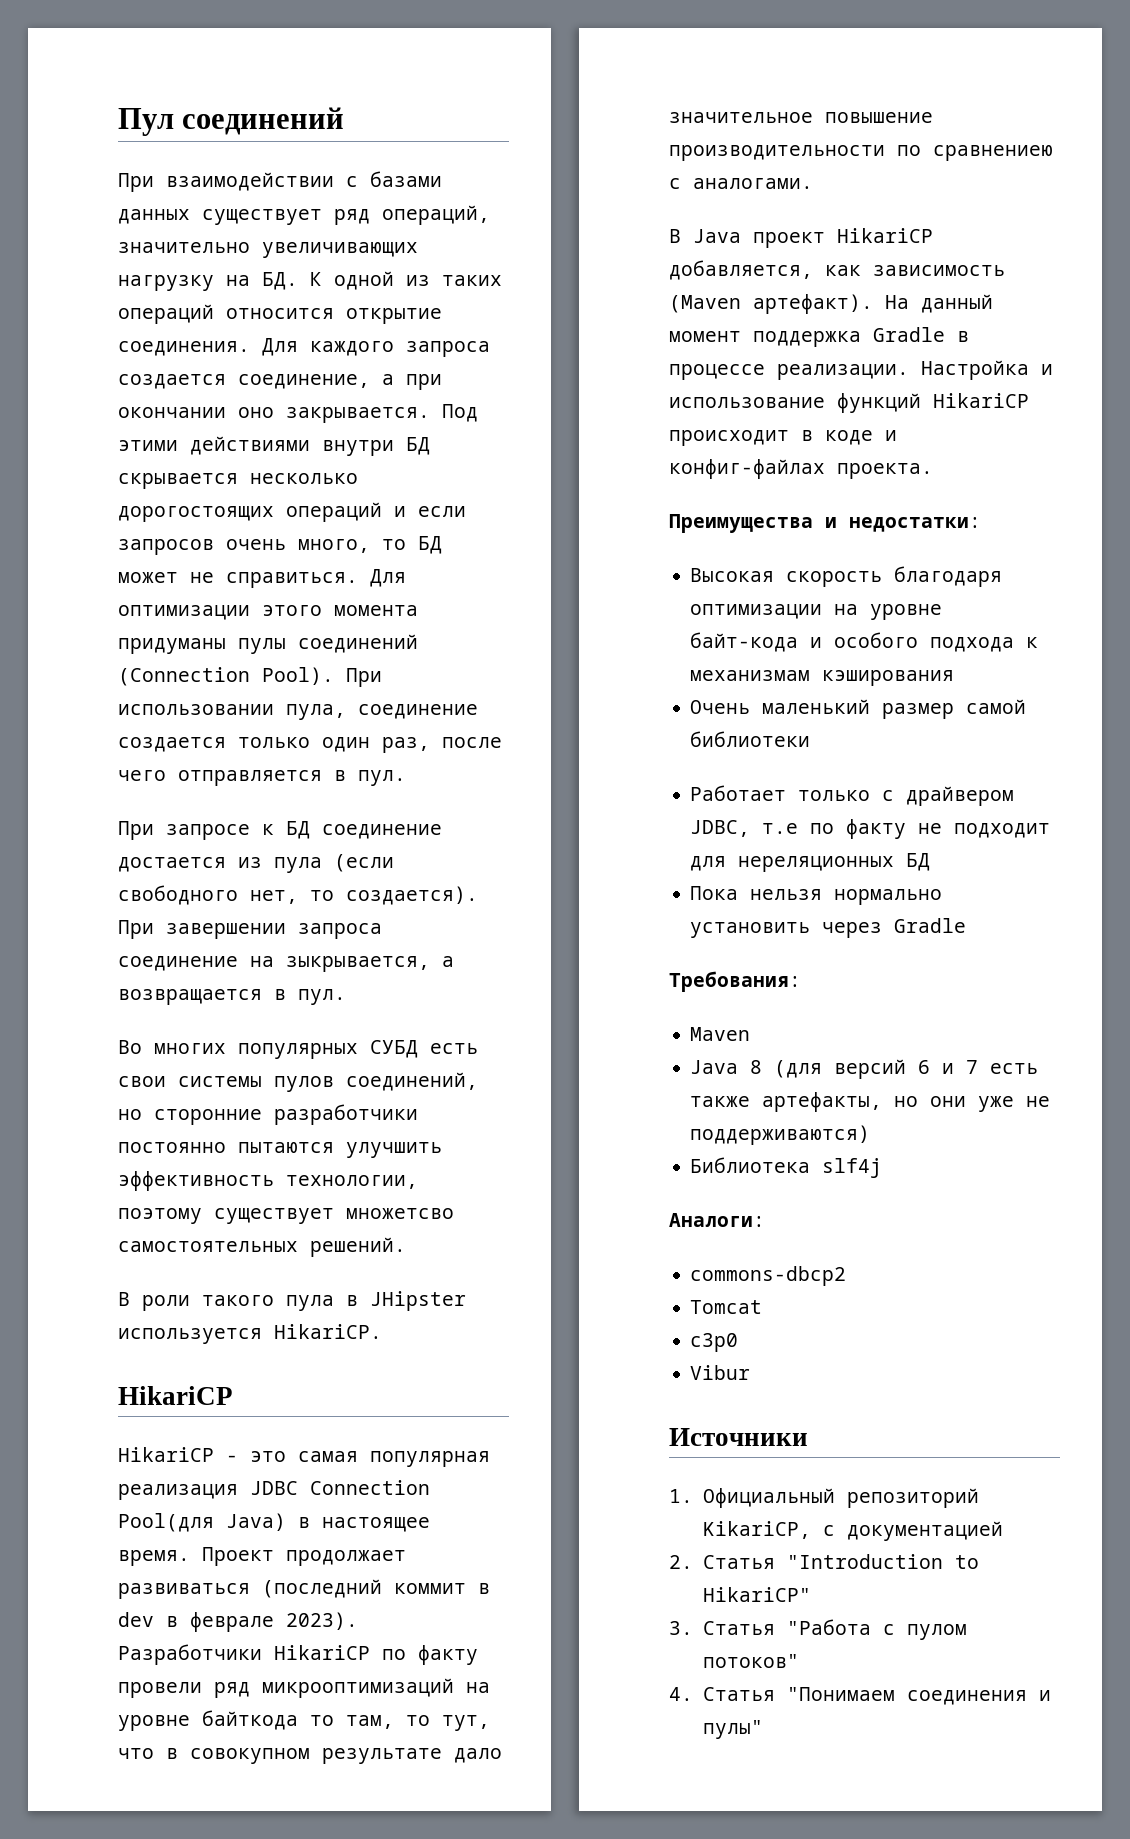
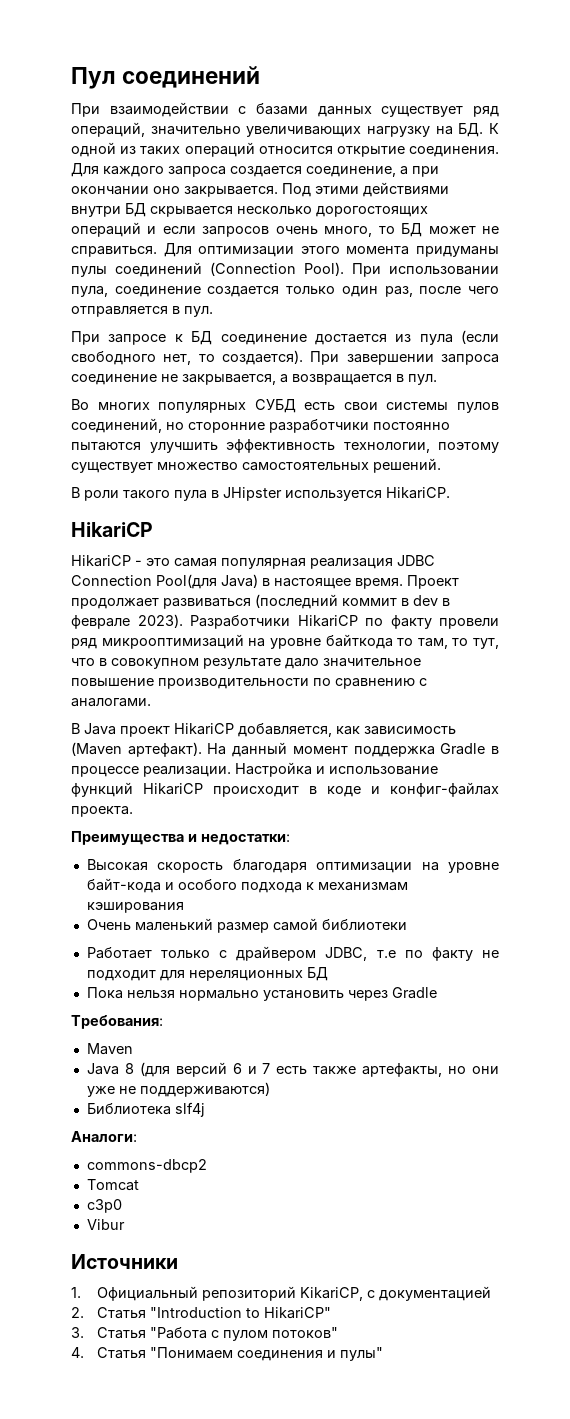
[250,956,430,972] на зыкрывается, -> [161,374,276,385] не закрывается,
[346,1208,454,1219] множетсво -> [157,462,238,470] множество
[933,145,1053,161] сравнениею -> [335,678,415,689] сравнению

